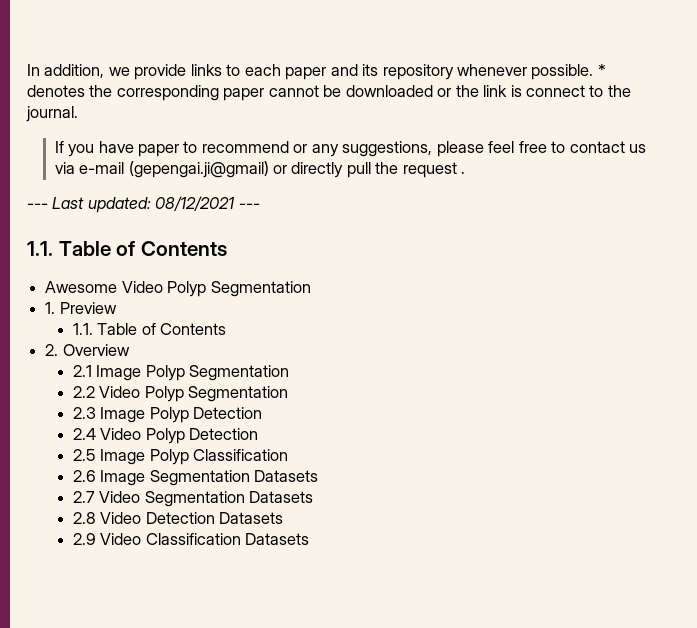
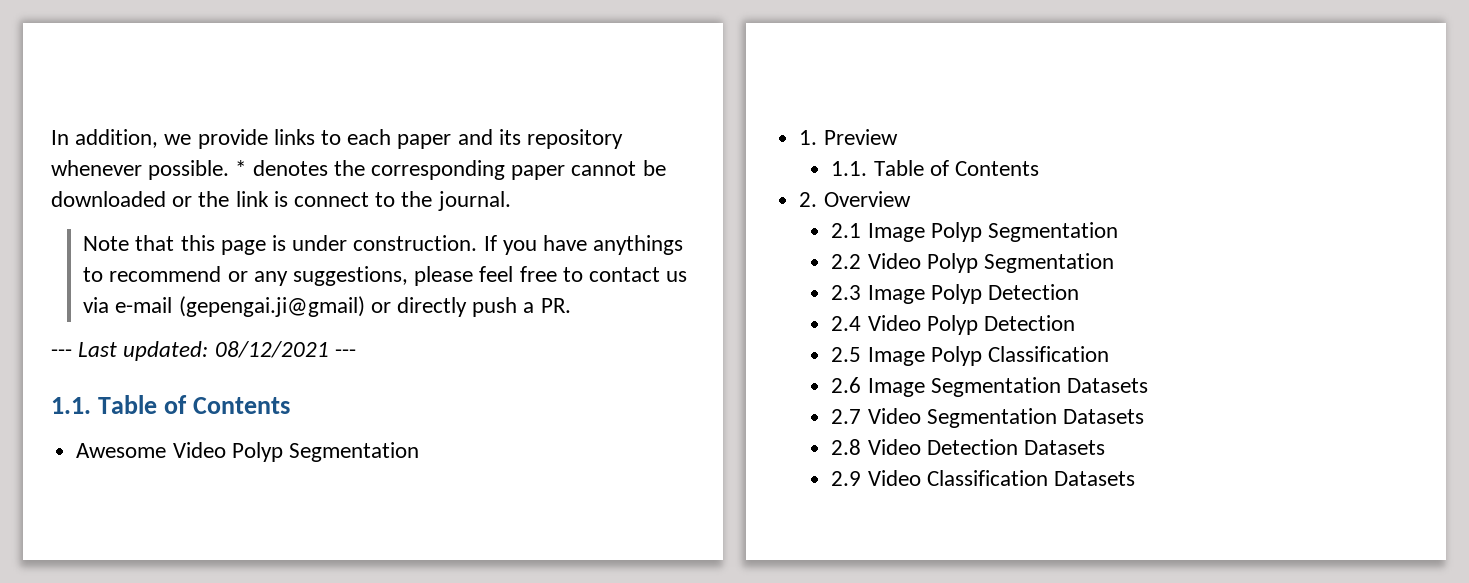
(78, 114) none -> [83,235,478,255] Note that this page is under construction.
[137,144,179,157] paper -> [593,235,684,255] anythings
[346,162,466,178] pull the request . -> [472,297,571,317] push a PR.

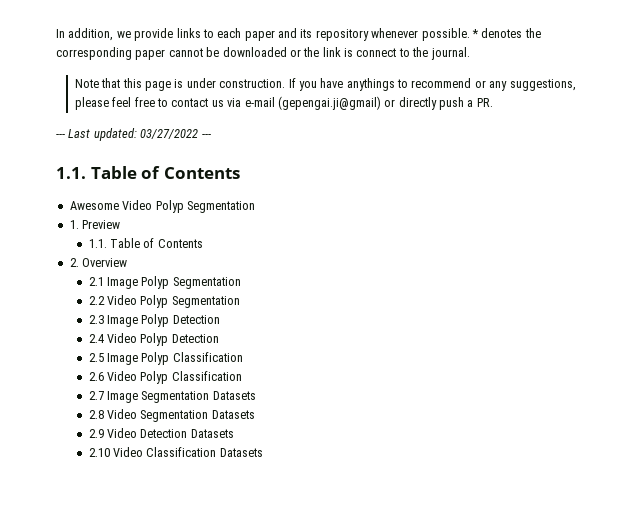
[214,341,329,358] 08/12/2021 -> [140,129,199,139] 03/27/2022
[867,377,1149,397] Image Segmentation Datasets -> [107,371,242,384] Video Polyp Classification
[867,408,921,424] Video -> [107,391,139,403] Image
[926,439,1018,455] Detection -> [140,410,209,422] Segmentation
(921, 478) none -> [140,429,234,438] [88,447,144,457] Detection Datasets // 2.10 Video

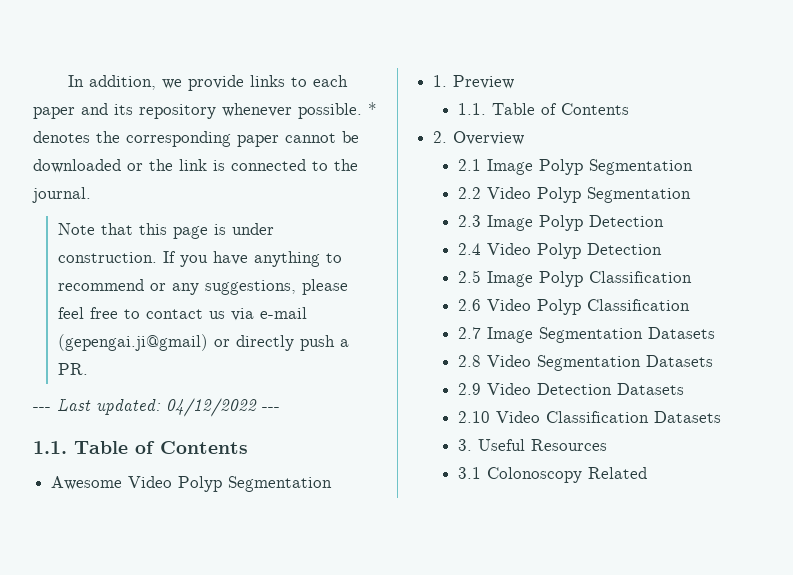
[356,48,397,57] connect -> [231,159,306,171] connected
[346,78,395,91] anythings -> [253,251,320,267] anything
[140,129,199,139] 03/27/2022 -> [166,398,257,417] 04/12/2022
(263, 452) none -> [457,439,607,451] [457,467,647,483] // 3. Useful Resources // 3.1 Colonoscopy Related

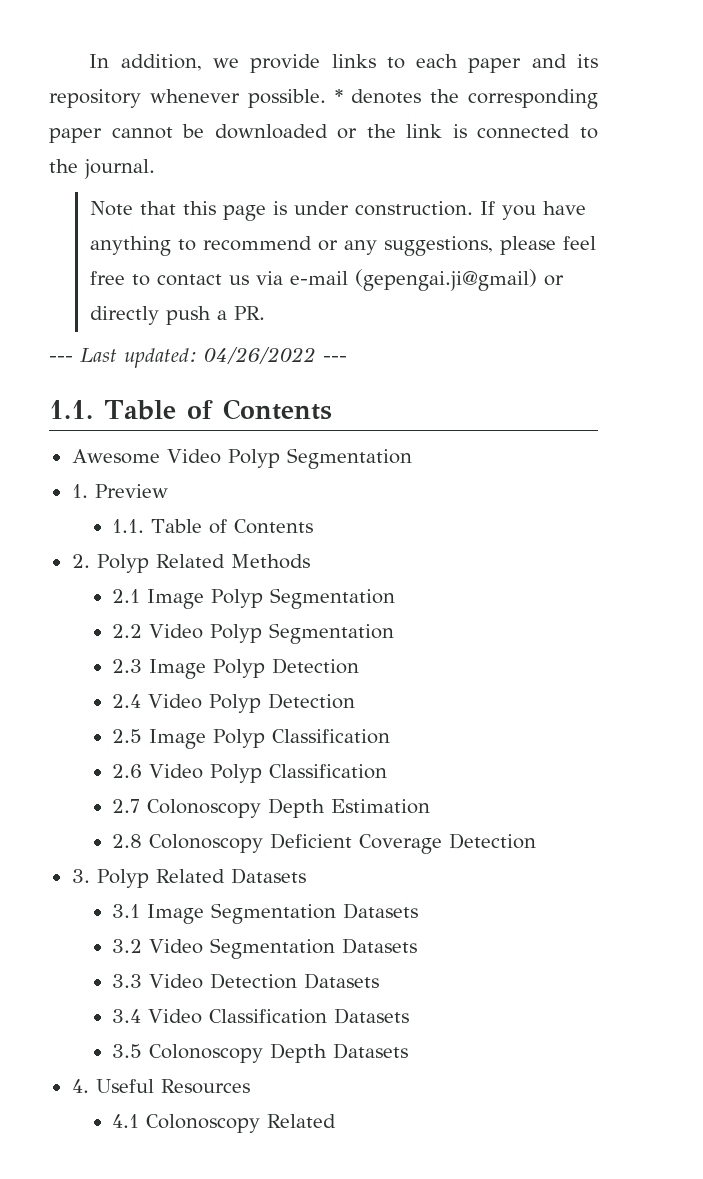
[166,398,257,417] 04/12/2022 -> [204,347,316,364] 04/26/2022
[453,131,525,145] Overview -> [96,554,310,573] Polyp Related Methods
(481, 333) none -> [147,798,431,818] [112,833,537,854] [71,868,306,888] [112,904,141,918] Colonoscopy Depth Estimation // 2.8 Colonoscopy Deficient Coverage Detection // 3. Polyp Related Datasets // 3.1
[457,355,481,367] 2.8 -> [112,939,143,953] 3.2
[457,383,481,395] 2.9 -> [112,974,143,988] 3.3
[457,411,490,423] 2.10 -> [112,1009,142,1023] 3.4
[457,439,472,451] 3. -> [112,1043,409,1063] [71,1079,89,1093] 3.5 Colonoscopy Depth Datasets // 4.
[457,467,481,479] 3.1 -> [112,1114,140,1128] 4.1

